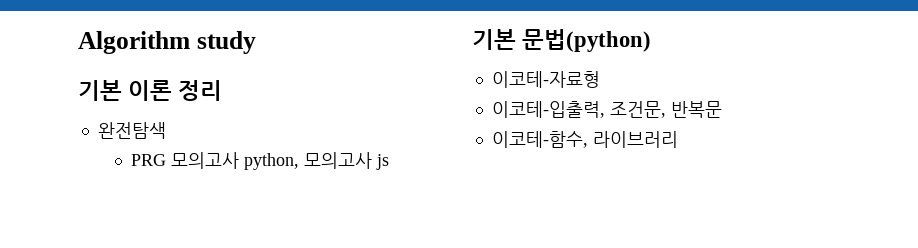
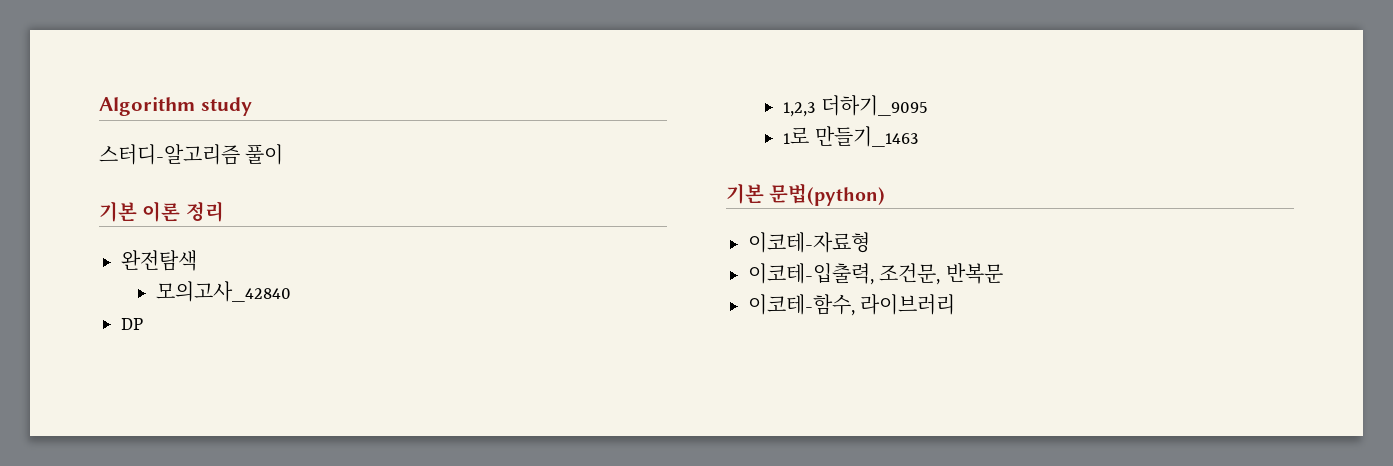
(256, 42) none -> [99,144,284,165] // 스터디-알고리즘 풀이
[131,152,390,170] PRG 모의고사 python, 모의고사 js -> [156,281,292,302] [121,318,143,330] [783,95,928,117] [783,126,918,147] 모의고사_42840 // DP // 1,2,3 더하기_9095 // 1로 만들기_1463

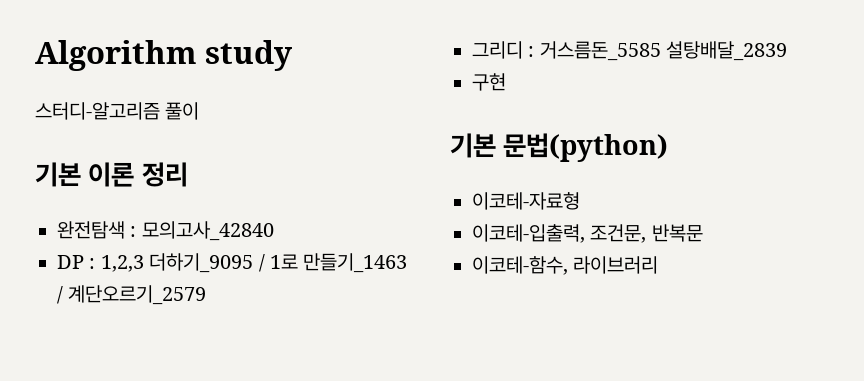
(197, 260) // -> [130,226,137,237] :
(143, 324) // -> [89,258,96,269] :
(928, 105) // -> [258,254,265,272] /
(918, 136) none -> [57,285,207,305] [472,41,788,61] [472,73,506,91] / 계단오르기_2579 // 그리디 : 거스름돈_5585 설탕배달_2839 // 구현

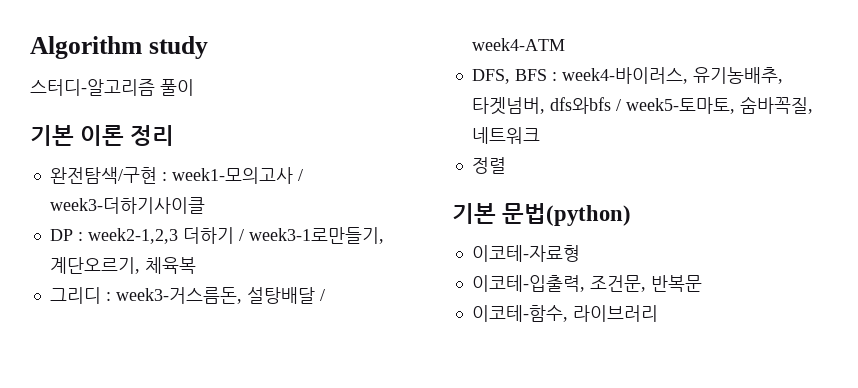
[57,221,274,241] [57,253,408,273] [57,285,207,305] [472,41,788,61] [472,73,506,91] 완전탐색 : 모의고사_42840 // DP : 1,2,3 더하기_9095 / 1로 만들기_1463 / 계단오르기_2579 // 그리디 : 거스름돈_5585 설탕배달_2839 // 구현 -> [49,167,303,184] [49,197,205,214] [49,227,384,244] [49,257,196,274] [49,287,325,304] [471,38,565,51] [471,67,783,84] [471,96,813,115] [471,127,540,144] [471,157,506,174] 완전탐색/구현 : week1-모의고사 / week3-더하기사이클 // DP : week2-1,2,3 더하기 / week3-1로만들기, 계단오르기, 체육복 // 그리디 : week3-거스름돈, 설탕배달 / week4-ATM // DFS, BFS : week4-바이러스, 유기농배추, 타겟넘버, dfs와bfs / week5-토마토, 숨바꼭질, 네트워크 // 정렬

